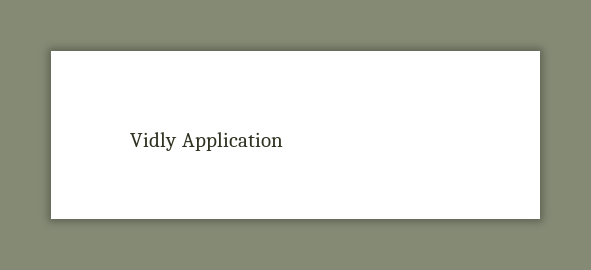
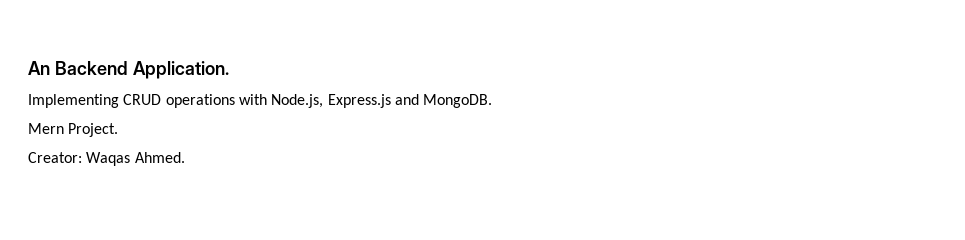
[130,132,283,151] Vidly Application -> [28,61,229,79] [28,94,493,108] [28,123,119,137] [28,152,185,166] An Backend Application. // Implementing CRUD operations with Node.js, Express.js and MongoDB. // Mern Project. // Creator: Waqas Ahmed.

